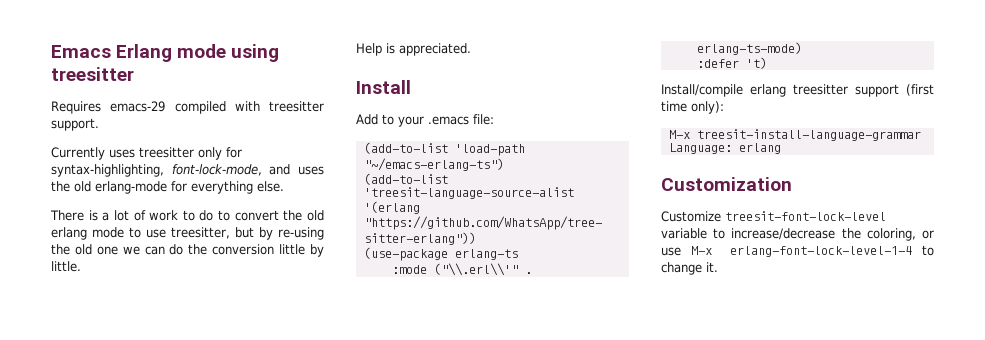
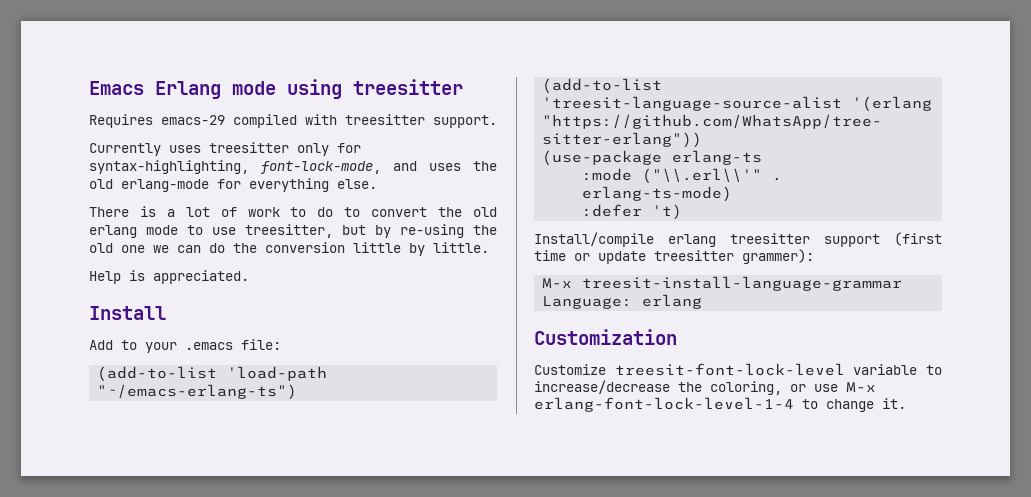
[691,101,724,114] only): -> [574,249,814,264] or update treesitter grammer):

